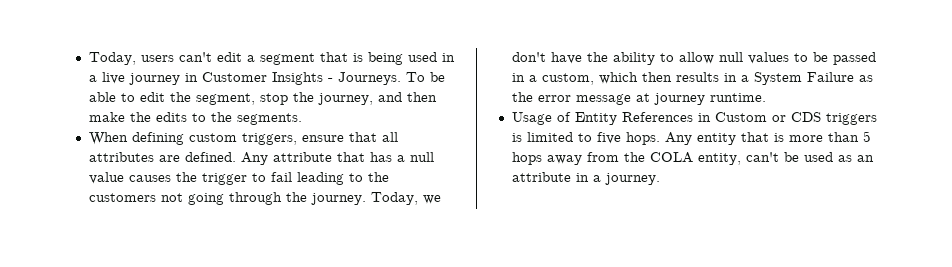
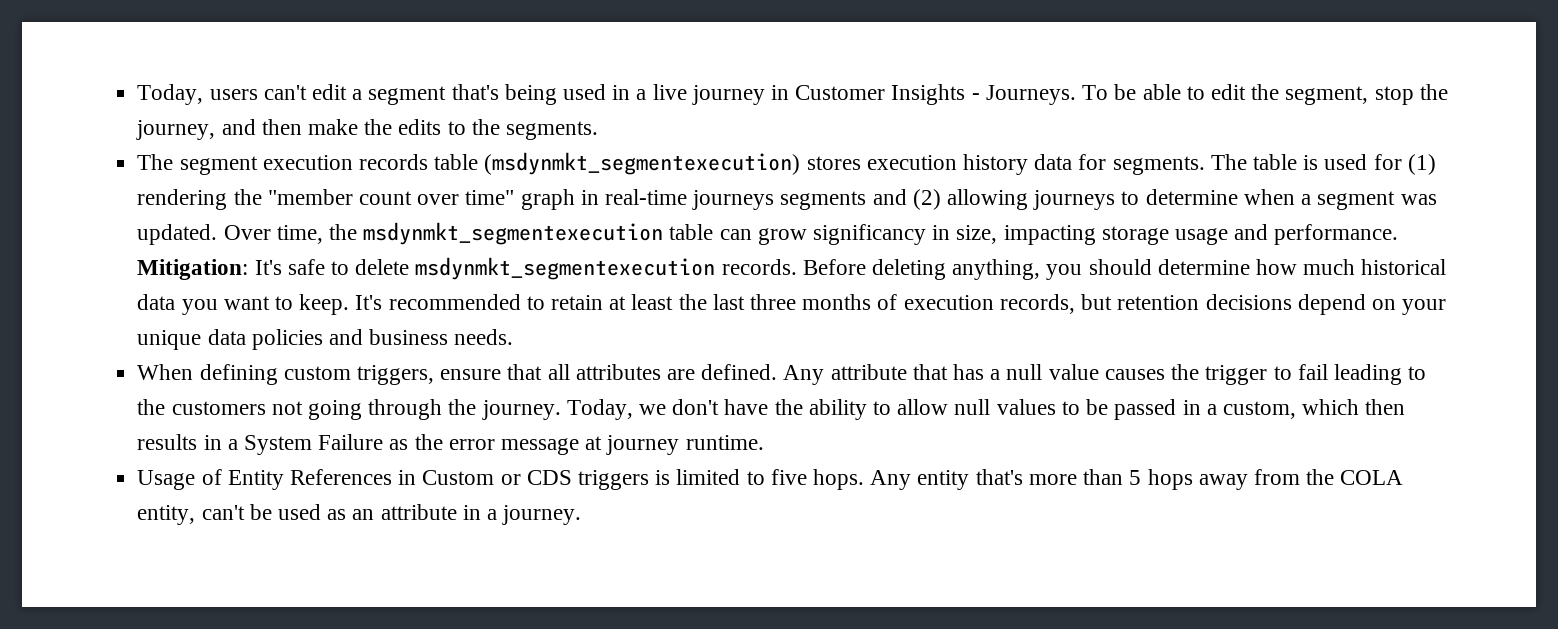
[319,52,363,62] that is -> [451,84,499,100] that's
(302, 119) none -> [137,152,1436,175] [137,189,1437,210] [137,222,1399,245] [137,257,1447,280] [137,294,1447,315] [137,329,514,350] // The segment execution records table (msdynmkt_segmentexecution) stores execution history data for segments. The table is used for (1) rendering the "member count over time" graph in real-time journeys segments and (2) allowing journeys to determine when a segment was updated. Over time, the msdynmkt_segmentexecution table can grow significancy in size, impacting storage usage and performance. Mitigation: It's safe to delete msdynmkt_segmentexecution records. Before deleting anything, you should determine how much historical data you want to keep. It's recommended to retain at least the last three months of execution records, but retention decisions depend on your unique data policies and business needs.
[740,132,784,142] that is -> [975,469,1023,485] that's

